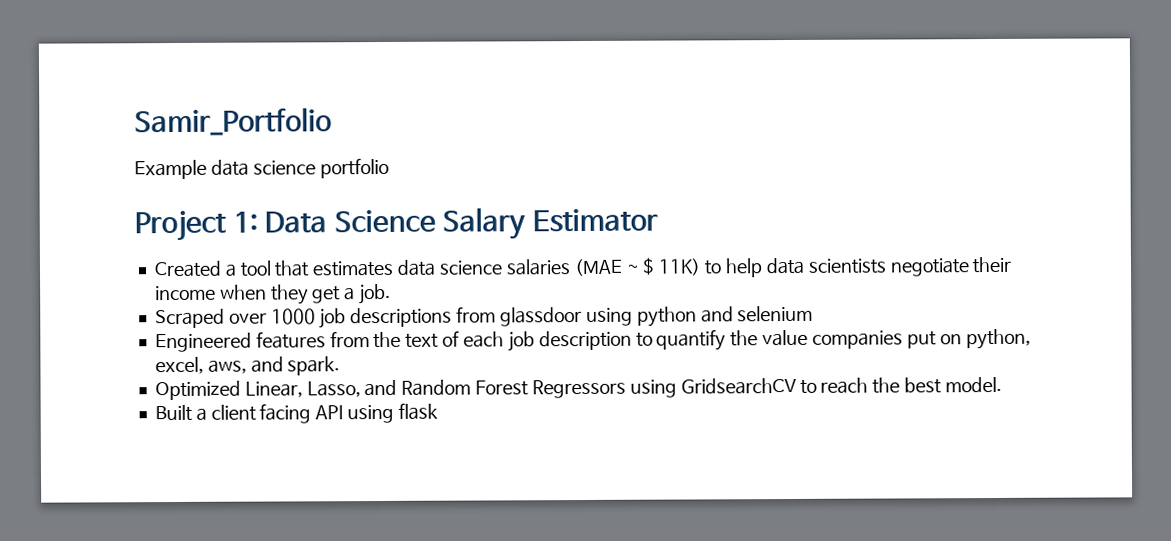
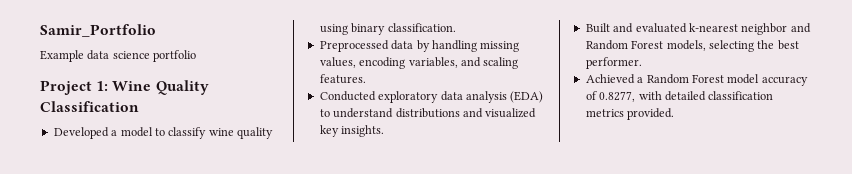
[264,207,658,240] [153,256,1013,278] [154,283,392,305] [154,305,814,329] [154,328,1031,353] [154,356,341,376] [154,376,1002,401] [154,402,438,424] Data Science Salary Estimator // Created a tool that estimates data science salaries (MAE ~ $ 11K) to help data scientists negotiate their income when they get a job. // Scraped over 1000 job descriptions from glassdoor using python and selenium // Engineered features from the text of each job description to quantify the value companies put on python, excel, aws, and spark. // Optimized Linear, Lasso, and Random Forest Regressors using GridsearchCV to reach the best model. // Built a client facing API using flask -> [112,80,209,95] [40,101,139,112] [53,127,273,139] [319,23,456,35] [319,40,520,52] [319,57,519,69] [319,74,366,84] [319,91,544,103] [319,108,537,118] [319,125,385,137] [585,23,811,35] [585,40,799,52] [585,57,642,69] [585,74,808,86] [585,91,774,102] [585,108,675,120] Wine Quality Classification // Developed a model to classify wine quality using binary classification. // Preprocessed data by handling missing values, encoding variables, and scaling features. // Conducted exploratory data analysis (EDA) to understand distributions and visualized key insights. // Built and evaluated k-nearest neighbor and Random Forest models, selecting the best performer. // Achieved a Random Forest model accuracy of 0.8277, with detailed classification metrics provided.

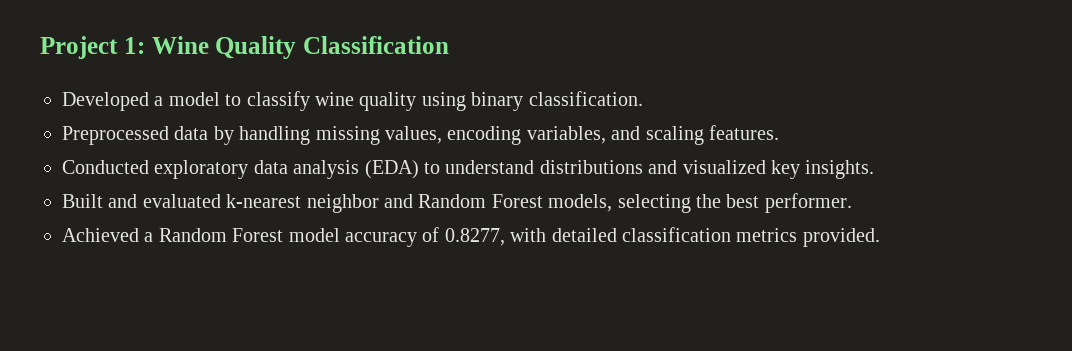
[40,24,156,37] [40,50,197,62] Samir_Portfolio // Example data science portfolio // -> (40, 47) none

